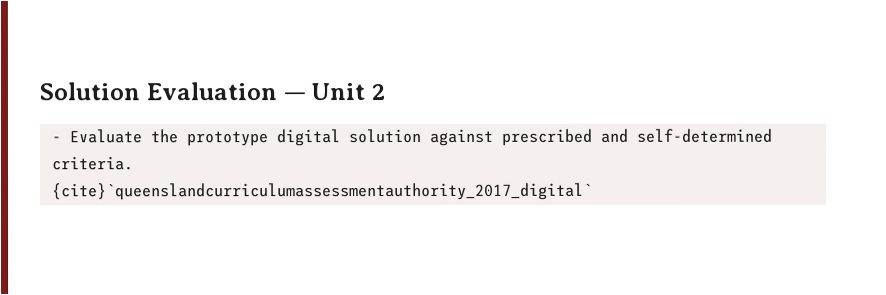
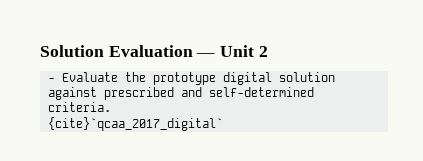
[51,182,593,201] {cite}`queenslandcurriculumassessmentauthority_2017_digital` -> [47,117,223,131] {cite}`qcaa_2017_digital`

